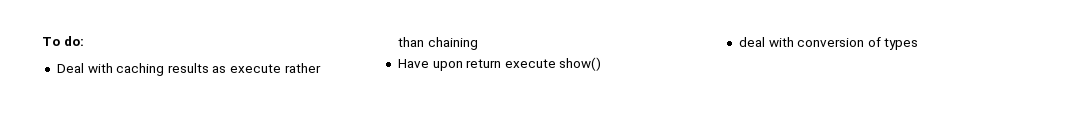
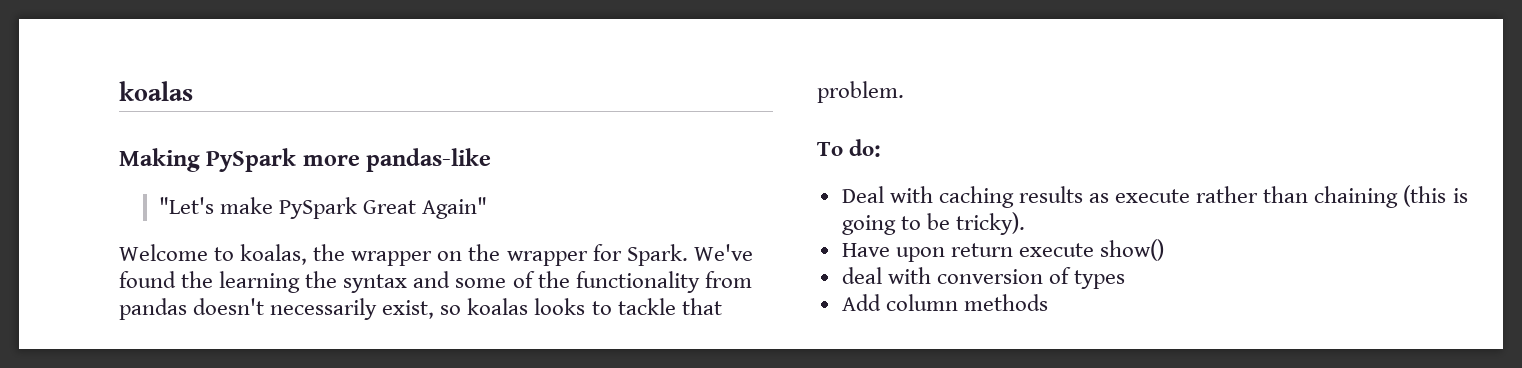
(42, 41) none -> [119,81,193,101] [119,148,492,172] [158,197,488,219] [119,244,753,266] [119,271,752,293] [119,298,722,320] [817,81,904,103] koalas // Making PySpark more pandas-like // "Let's make PySpark Great Again" // Welcome to koalas, the wrapper on the wrapper for Spark. We've found the learning the syntax and some of the functionality from pandas doesn't necessarily exist, so koalas looks to tackle that problem. //
(478, 43) none -> [1403,185,1468,207] [841,212,1025,235] (this is going to be tricky).
(919, 44) none -> [841,294,1048,311] // Add column methods

